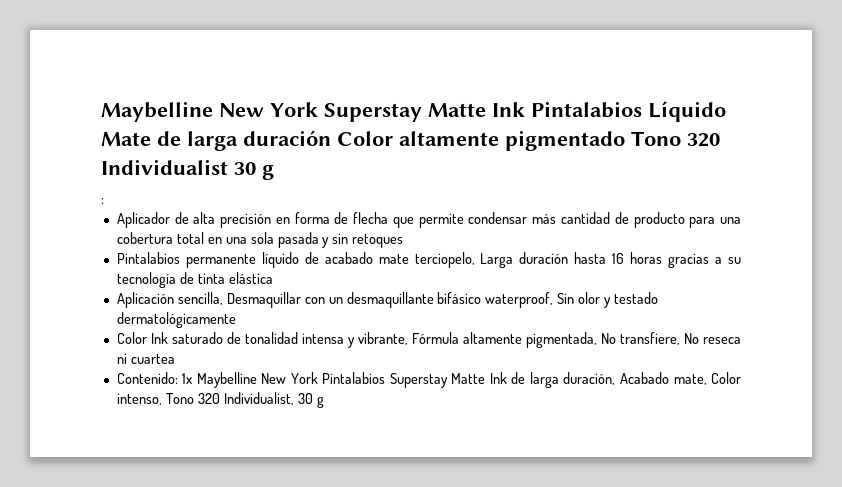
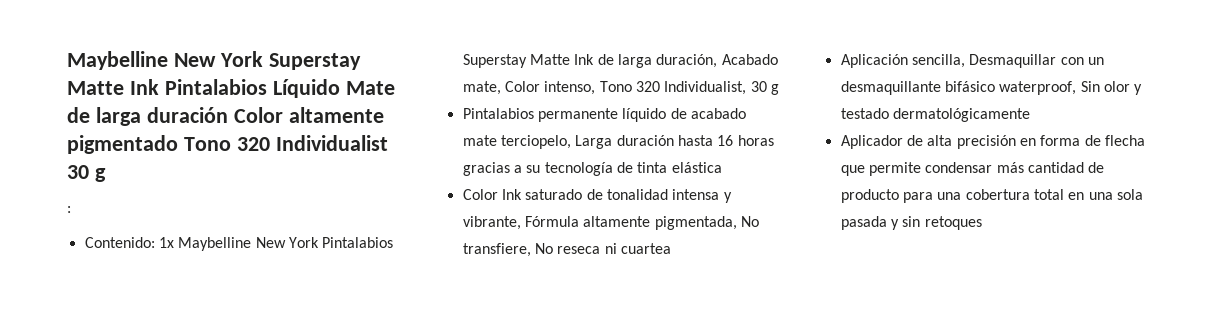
(104, 201) none -> [84,237,394,251] [462,54,778,68] [462,81,779,95] [462,108,746,122] [462,135,774,149] [462,162,722,176] [462,189,732,203] [462,216,759,230] [462,243,671,257] [840,54,1104,68] [840,81,1143,95] [840,108,1030,122] // Contenido: 1x Maybelline New York Pintalabios Superstay Matte Ink de larga duración, Acabado mate, Color intenso, Tono 320 Individualist, 30 g // Pintalabios permanente líquido de acabado mate terciopelo, Larga duración hasta 16 horas gracias a su tecnología de tinta elástica // Color Ink saturado de tonalidad intensa y vibrante, Fórmula altamente pigmentada, No transfiere, No reseca ni cuartea // Aplicación sencilla, Desmaquillar con un desmaquillante bifásico waterproof, Sin olor y testado dermatológicamente
[116,252,741,268] [116,272,273,288] [116,292,659,308] [116,312,236,328] [116,332,741,348] [116,353,175,364] [116,372,741,388] [116,392,324,408] // Pintalabios permanente líquido de acabado mate terciopelo, Larga duración hasta 16 horas gracias a su tecnología de tinta elástica // Aplicación sencilla, Desmaquillar con un desmaquillante bifásico waterproof, Sin olor y testado dermatológicamente // Color Ink saturado de tonalidad intensa y vibrante, Fórmula altamente pigmentada, No transfiere, No reseca ni cuartea // Contenido: 1x Maybelline New York Pintalabios Superstay Matte Ink de larga duración, Acabado mate, Color intenso, Tono 320 Individualist, 30 g -> (982, 223) none

